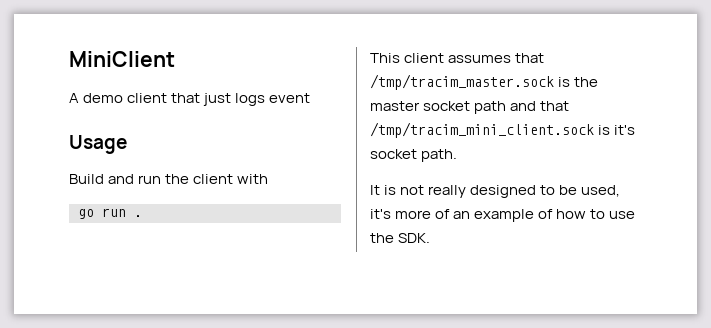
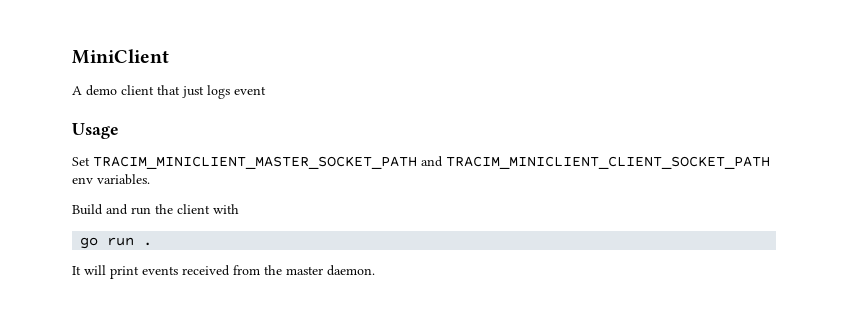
(127, 144) none -> [72,156,770,169] [72,174,150,185] // Set TRACIM_MINICLIENT_MASTER_SOCKET_PATH and TRACIM_MINICLIENT_CLIENT_SOCKET_PATH env variables.
[370,53,545,63] [370,74,599,90] [370,101,570,114] [370,122,636,138] [370,149,458,162] [370,185,621,198] [370,209,636,222] [370,233,431,243] This client assumes that /tmp/tracim_master.sock is the master socket path and that /tmp/tracim_mini_client.sock is it's socket path. // It is not really designed to be used, it's more of an example of how to use the SDK. -> [72,265,375,279] It will print events received from the master daemon.

